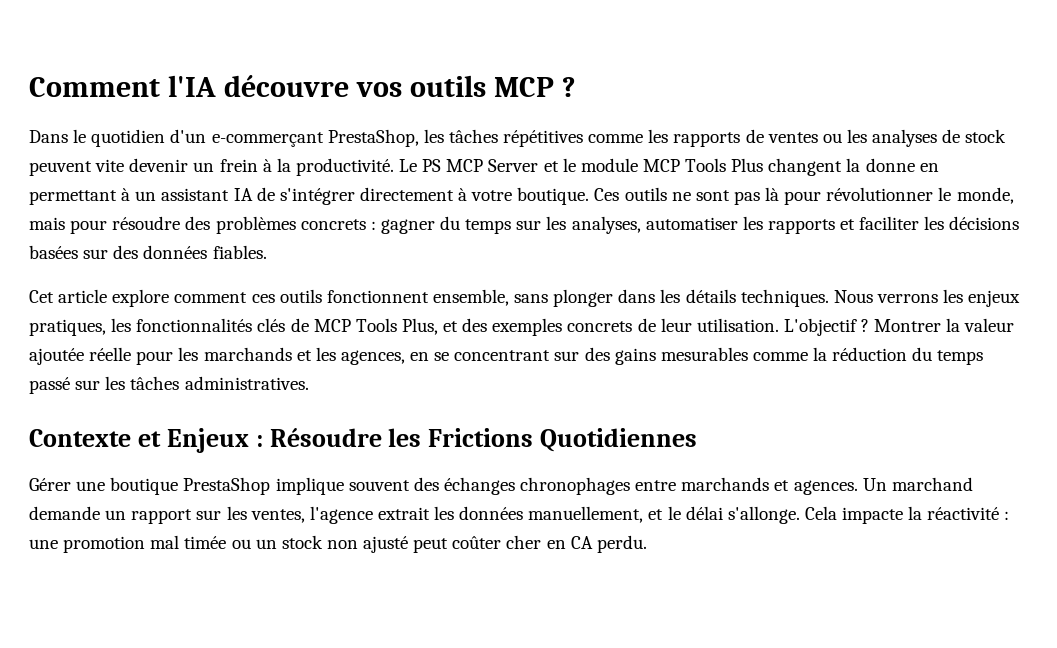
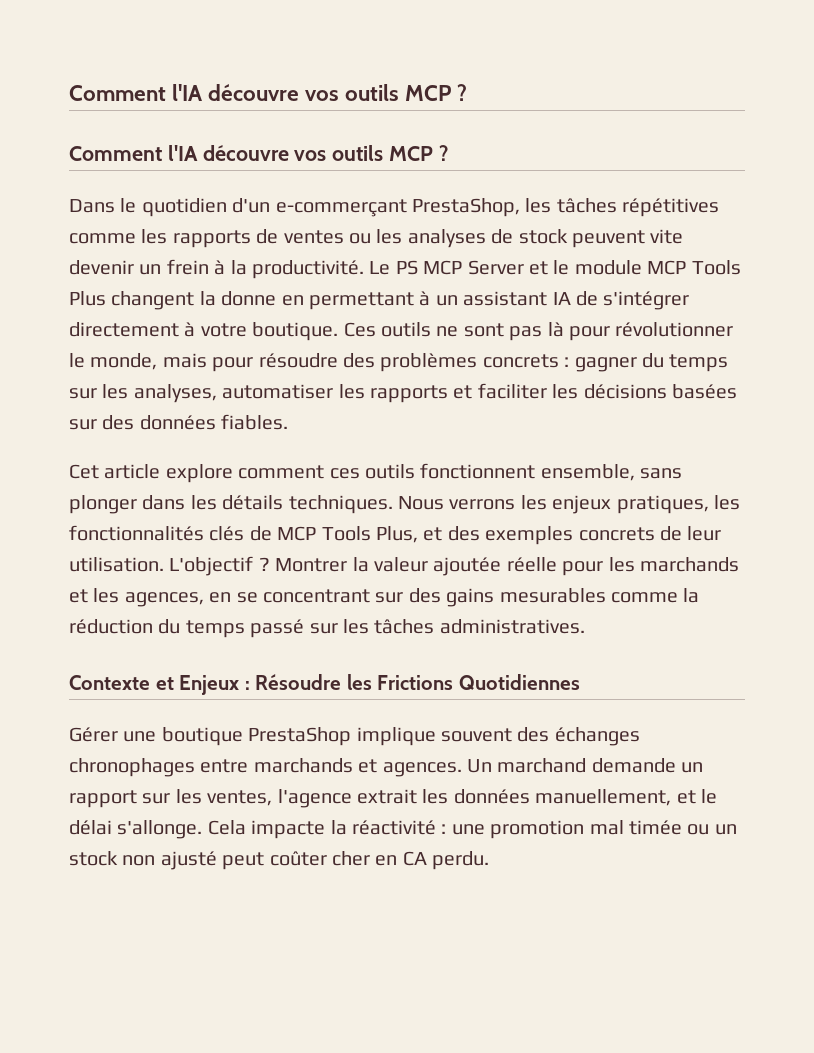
[29,75,576,97] Comment l'IA découvre vos outils MCP ? -> [69,84,468,101] [69,145,449,161] Comment l'IA découvre vos outils MCP ? // Comment l'IA découvre vos outils MCP ?

